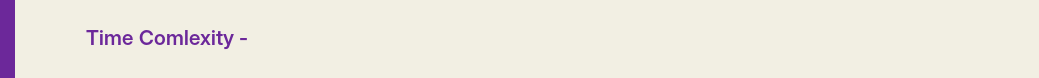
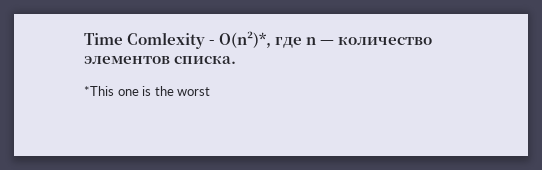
(249, 41) none -> [219,31,433,48] [84,56,237,64] [84,86,211,96] O(n²)*, где n — количество элементов списка. // *This one is the worst

